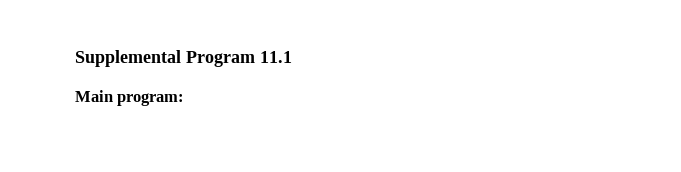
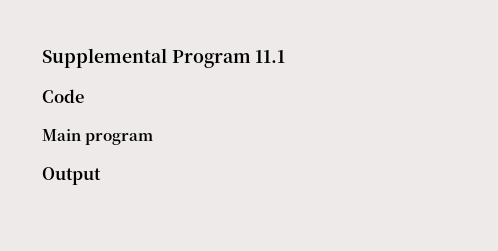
(292, 57) none -> [42,89,84,103] // Code
[117,93,185,106] program: -> [85,133,154,145] [42,167,101,185] program // Output

